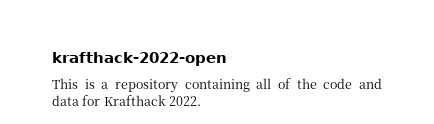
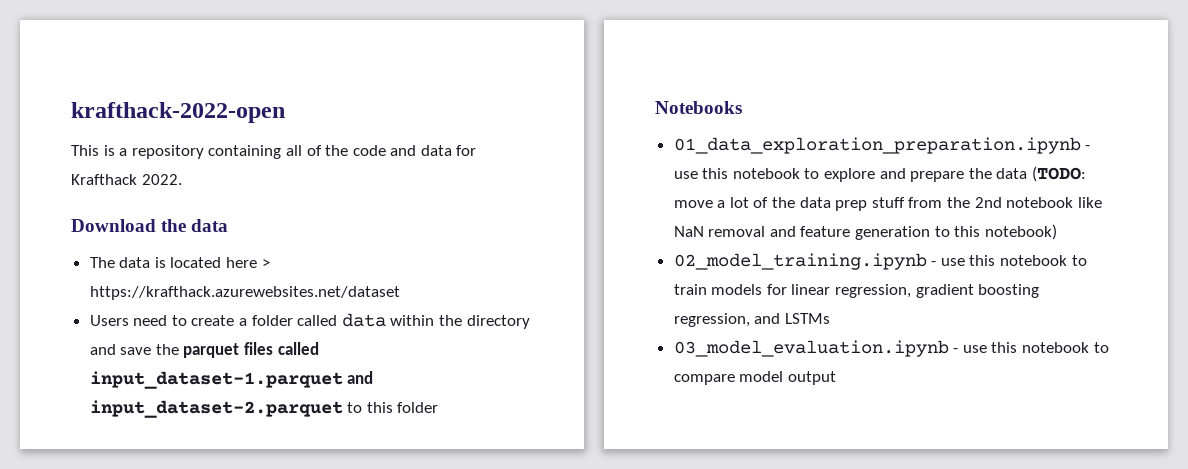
(202, 101) none -> [71,219,229,232] [89,257,270,268] [89,286,400,300] [89,313,530,329] [89,342,319,358] [89,371,374,389] [89,400,439,418] [655,101,742,114] [673,137,1091,154] [673,166,1087,182] [673,197,1102,211] [673,224,1057,240] [673,253,1087,270] [673,284,1040,298] [673,313,830,327] [673,340,1109,357] [673,371,836,385] // Download the data // The data is located here > https://krafthack.azurewebsites.net/dataset // Users need to create a folder called data within the directory and save the parquet files called input_dataset-1.parquet and input_dataset-2.parquet to this folder // Notebooks // 01_data_exploration_preparation.ipynb - use this notebook to explore and prepare the data (TODO: move a lot of the data prep stuff from the 2nd notebook like NaN removal and feature generation to this notebook) // 02_model_training.ipynb - use this notebook to train models for linear regression, gradient boosting regression, and LSTMs // 03_model_evaluation.ipynb - use this notebook to compare model output

